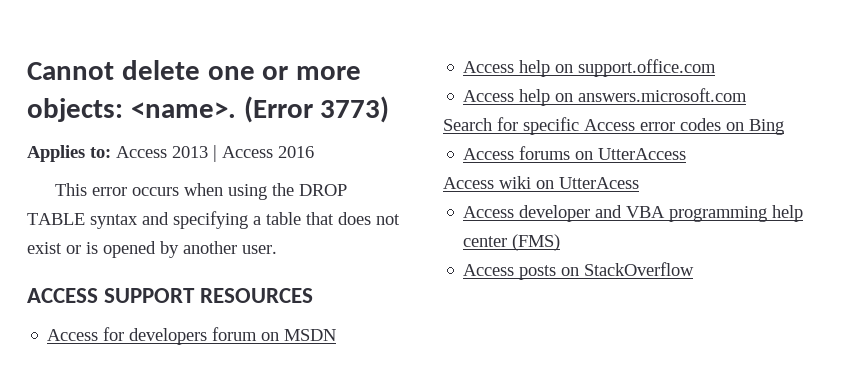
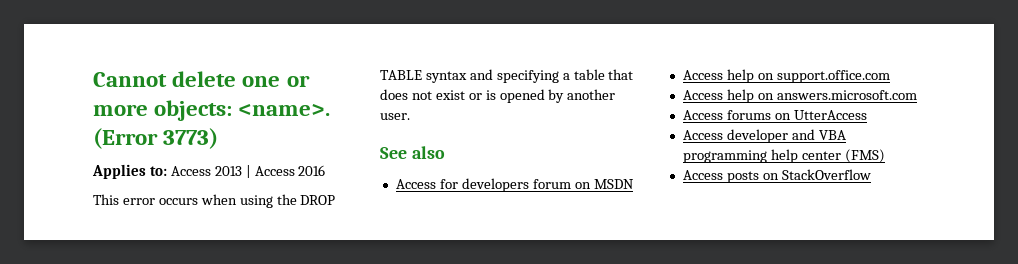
[27,288,314,303] ACCESS SUPPORT RESOURCES -> [380,146,445,159] See also
[443,117,784,135] // Search for specific Access error codes on Bing -> (917, 95) none
[443,176,639,189] // Access wiki on UtterAcess -> (867, 115) none

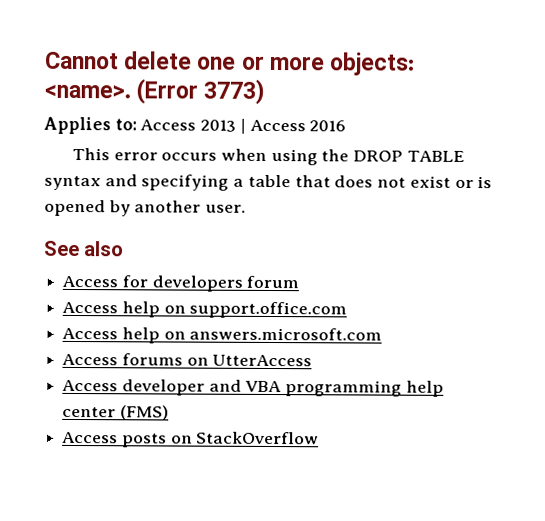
[574,179,634,189] on MSDN -> (300, 282) none

